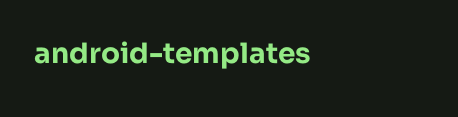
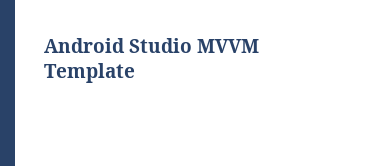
[34,41,311,69] android-templates -> [44,38,260,53] [44,63,135,83] Android Studio MVVM Template

